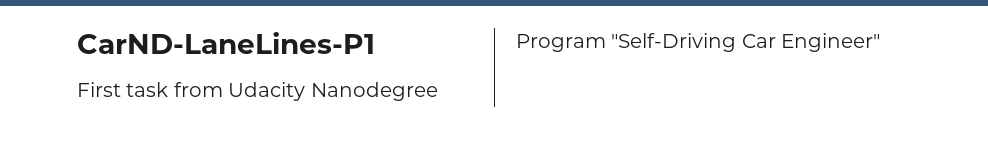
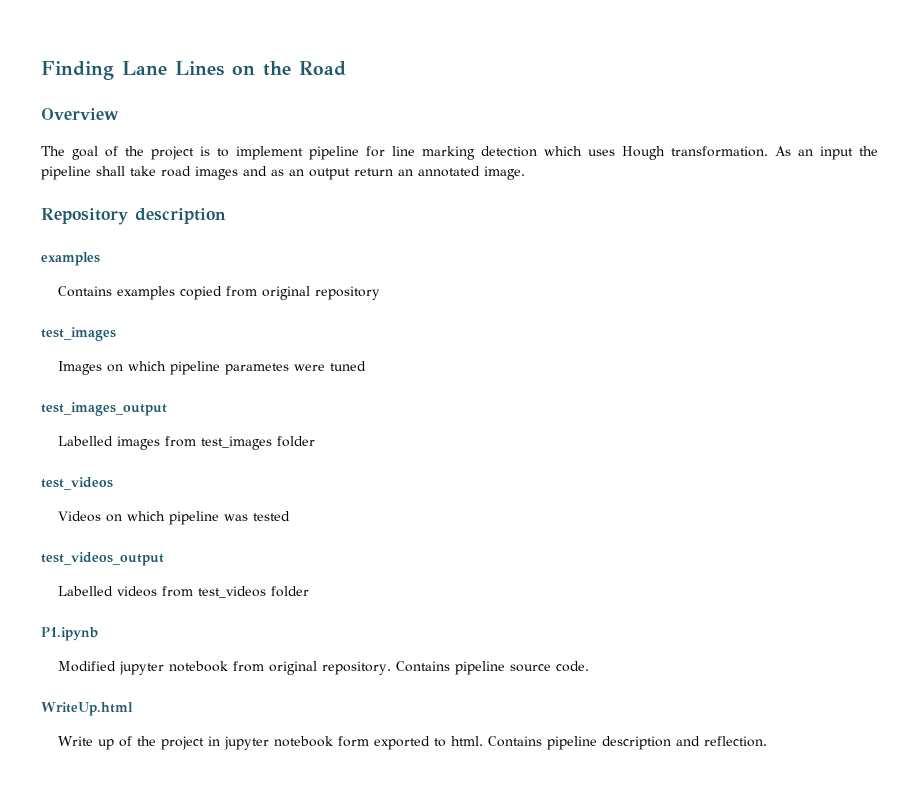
[77,32,375,54] [77,82,438,101] [516,33,881,52] CarND-LaneLines-P1 // First task from Udacity Nanodegree Program "Self-Driving Car Engineer" -> [41,61,346,80] [41,108,119,120] [41,146,878,160] [41,166,525,180] [41,208,226,225] [41,252,100,266] [58,286,381,300] [41,327,116,341] [58,361,367,375] [41,402,167,416] [58,436,316,450] [41,477,113,490] [58,511,291,525] [41,552,164,566] [58,586,310,598] [41,627,98,641] [58,661,590,675] [41,702,133,716] [58,736,768,750] Finding Lane Lines on the Road // Overview // The goal of the project is to implement pipeline for line marking detection which uses Hough transformation. As an input the pipeline shall take road images and as an output return an annotated image. // Repository description // examples // Contains examples copied from original repository // test_images // Images on which pipeline parametes were tuned // test_images_output // Labelled images from test_images folder // test_videos // Videos on which pipeline was tested // test_videos_output // Labelled videos from test_videos folder // P1.ipynb // Modified jupyter notebook from original repository. Contains pipeline source code. // WriteUp.html // Write up of the project in jupyter notebook form exported to html. Contains pipeline description and reflection.

